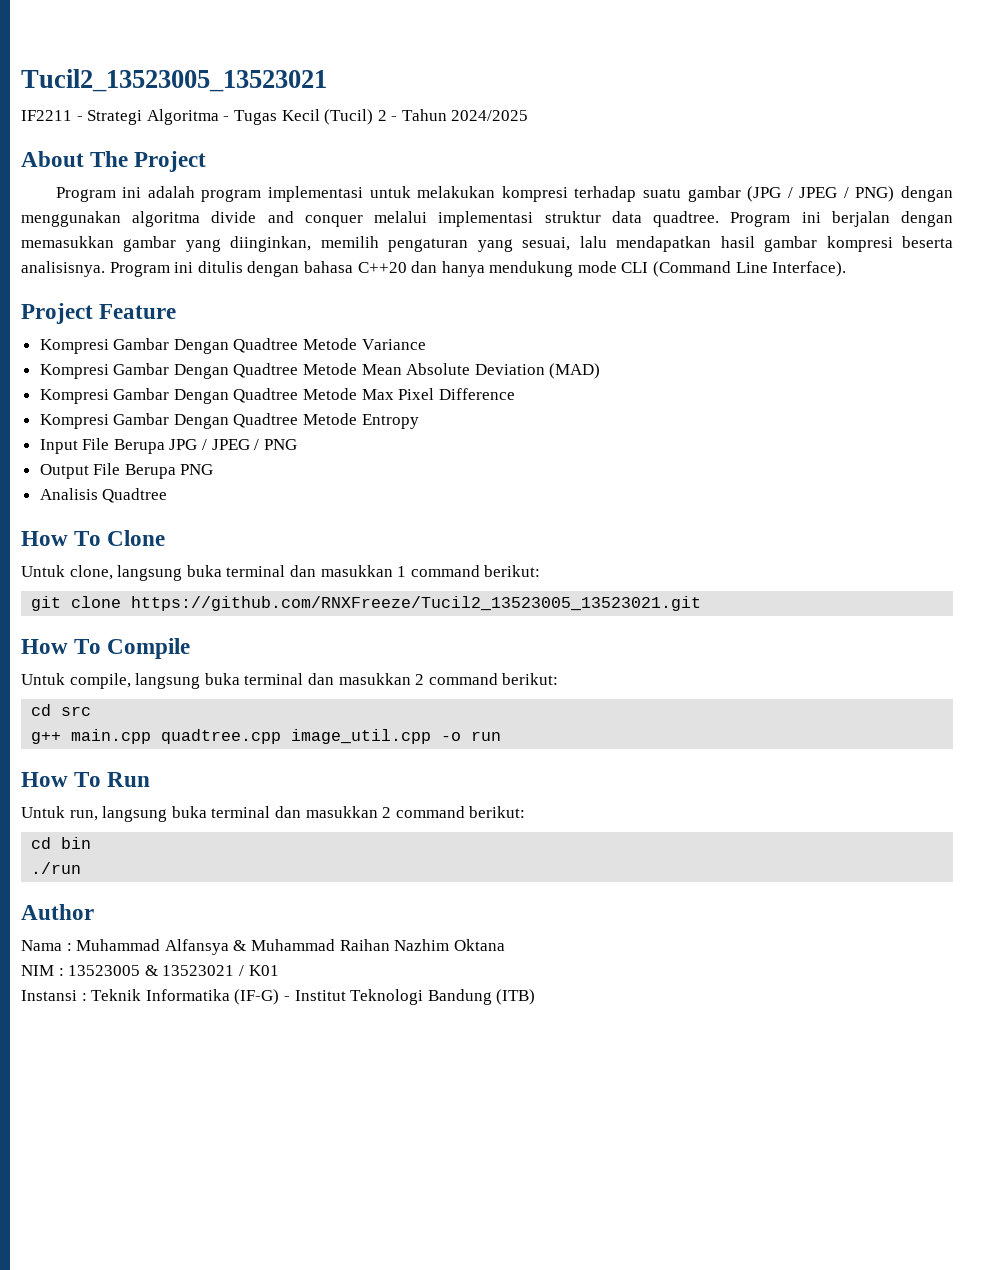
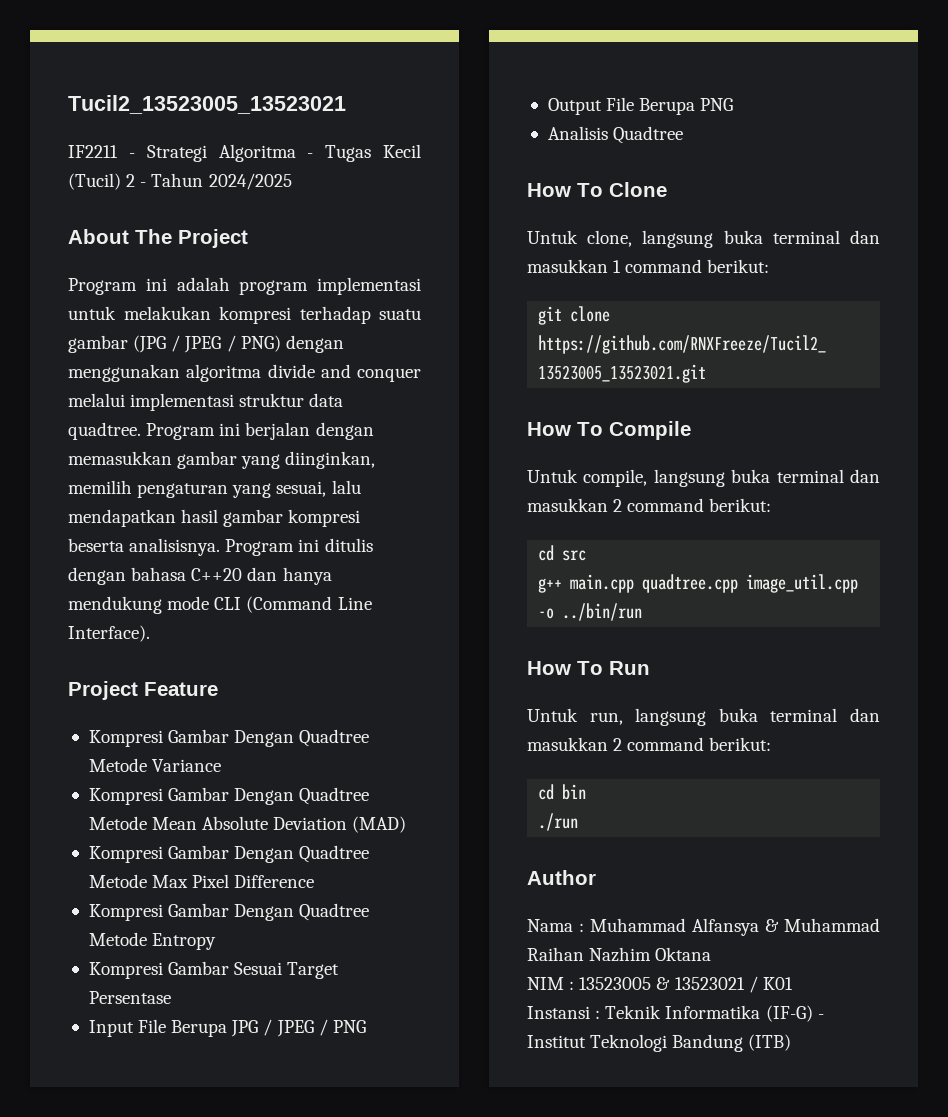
(419, 421) none -> [88,961,340,979] [88,991,171,1004] // Kompresi Gambar Sesuai Target Persentase
[471,731,502,741] run -> [562,603,643,621] ../bin/run

